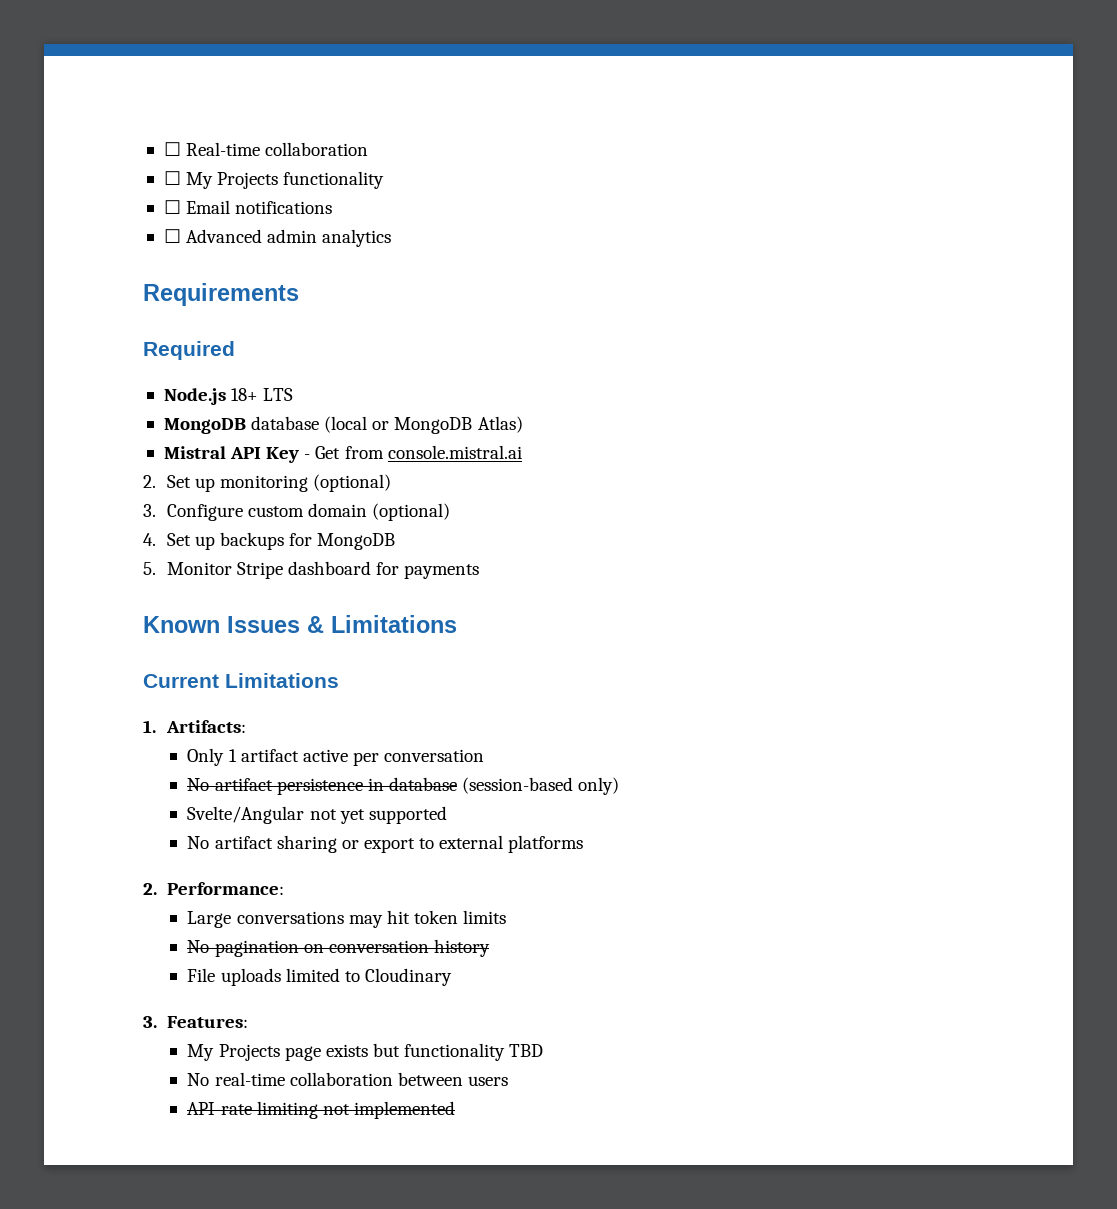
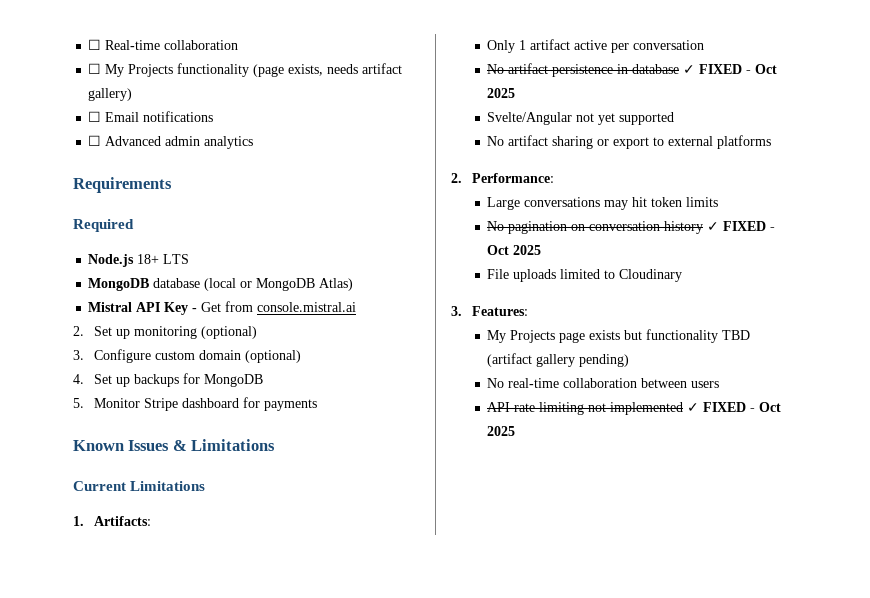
(385, 180) none -> [253,63,403,77] [88,88,133,101] (page exists, needs artifact gallery)
[462,777,620,795] (session-based only) -> [683,64,778,74] [487,88,516,98] ✓ FIXED - Oct 2025
(491, 948) none -> [707,221,776,231] [487,245,542,255] ✓ FIXED - Oct 2025
(544, 1050) none -> [487,353,630,367] (artifact gallery pending)
(456, 1110) none -> [687,402,782,412] [487,426,516,436] ✓ FIXED - Oct 2025

